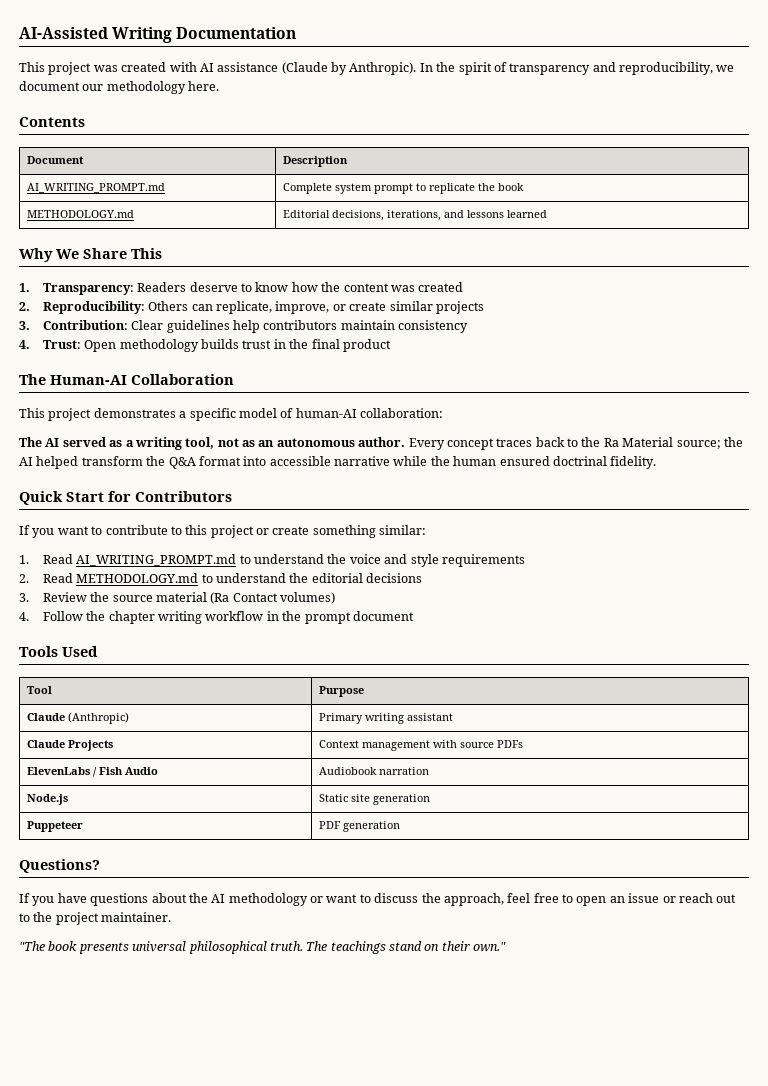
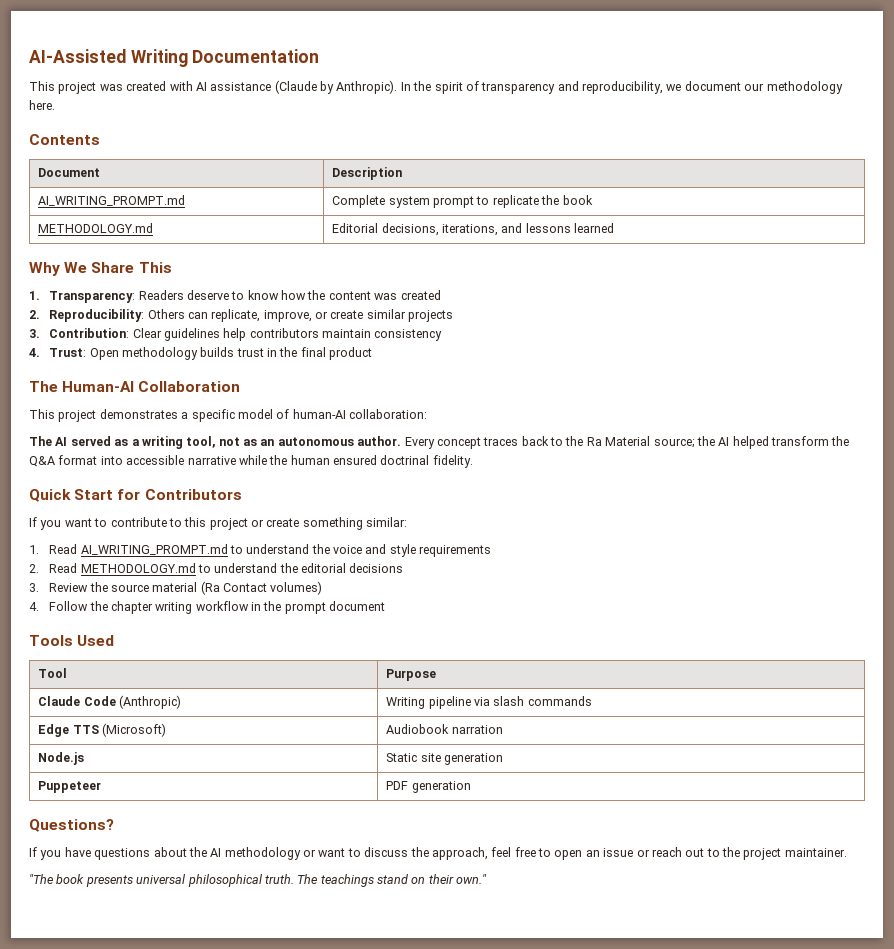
(65, 717) none -> [83,696,116,706] Code
[318,713,453,724] [26,740,113,751] [318,740,523,751] [26,767,158,777] Primary writing assistant // Claude Projects | Context management with source PDFs // ElevenLabs / Fish Audio -> [386,696,592,709] [38,723,167,737] Writing pipeline via slash commands // Edge TTS (Microsoft)

